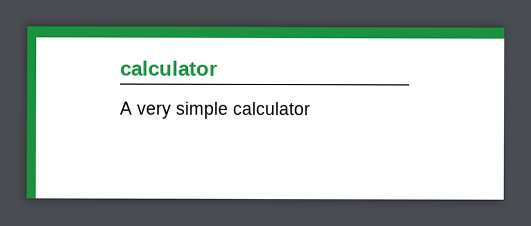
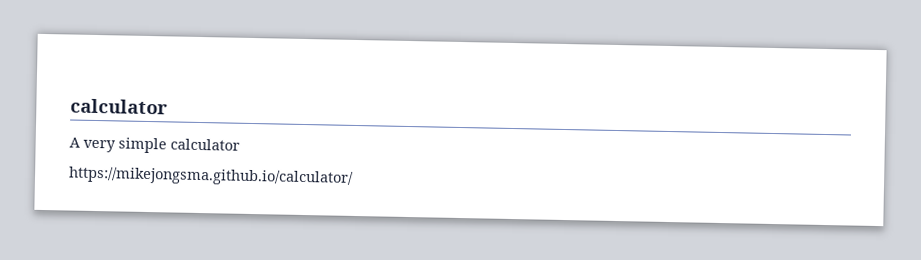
(311, 108) none -> [68,166,354,187] // https://mikejongsma.github.io/calculator/

